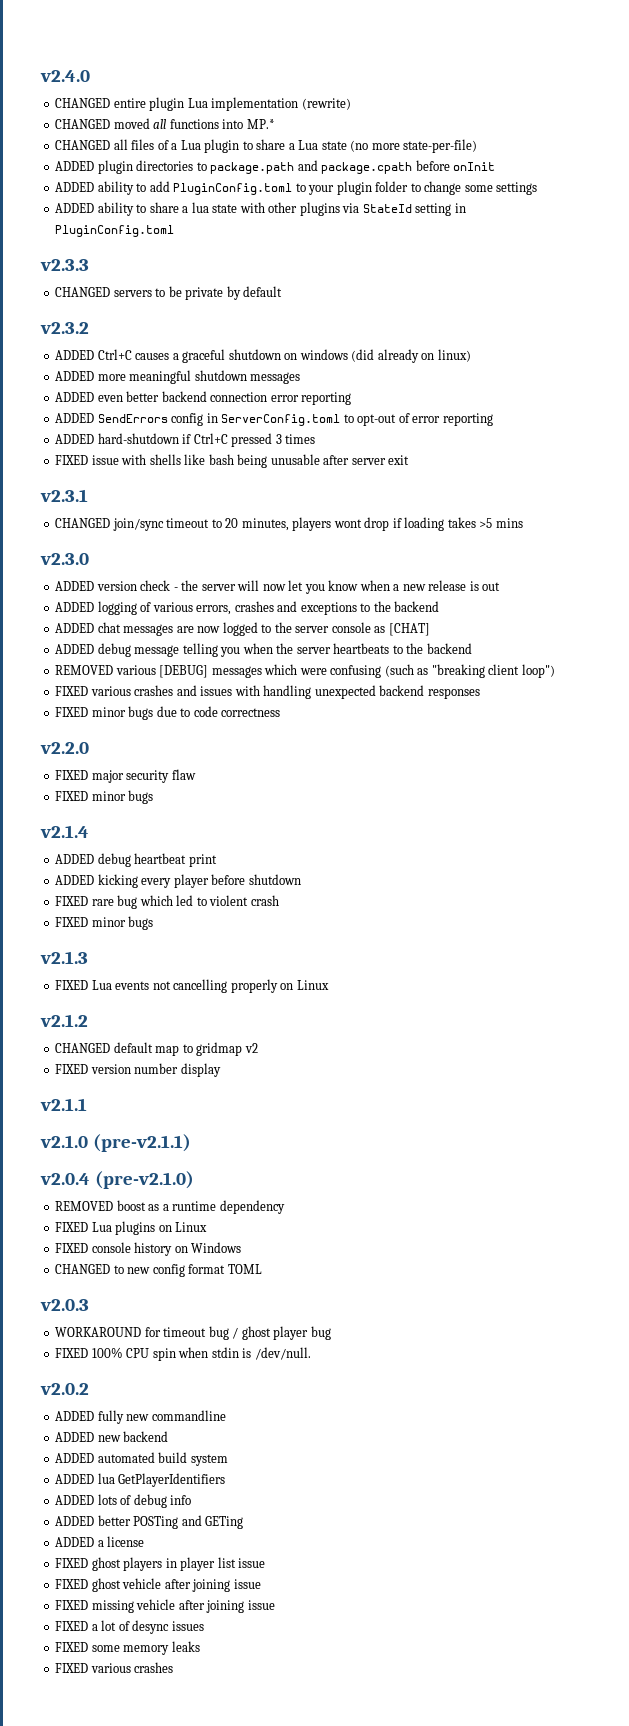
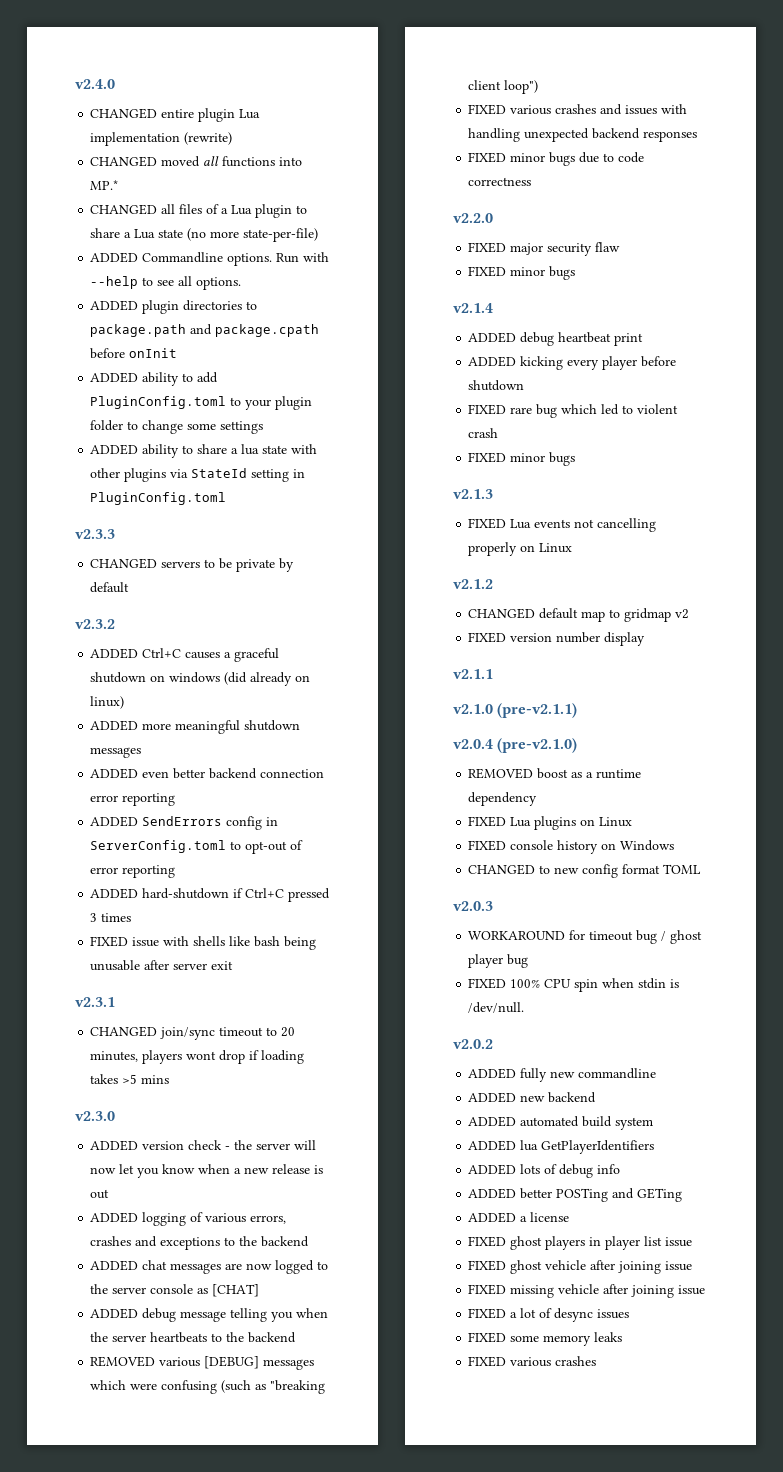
(478, 146) none -> [90,252,330,266] [90,276,242,290] // ADDED Commandline options. Run with --help to see all options.

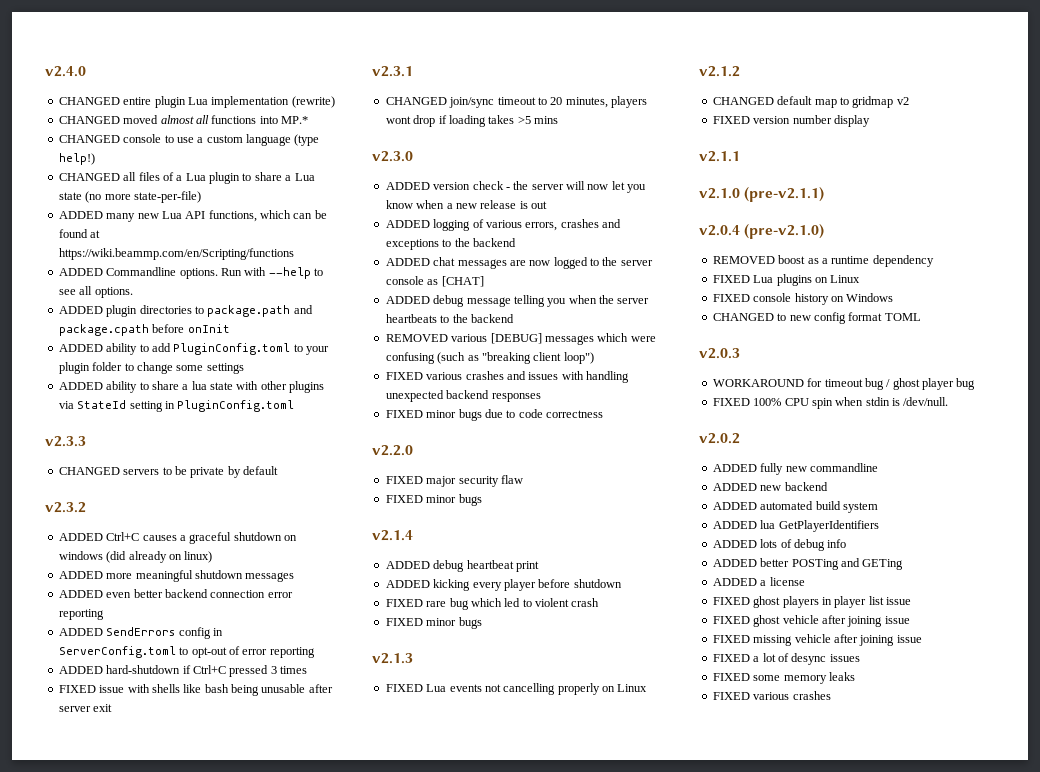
(201, 161) none -> [160,115,194,124] almost
(119, 185) none -> [58,134,320,146] [58,153,95,165] // CHANGED console to use a custom language (type help!)
(319, 235) none -> [58,210,327,222] [58,229,101,238] [58,248,294,260] // ADDED many new Lua API functions, which can be found at https://wiki.beammp.com/en/Scripting/functions

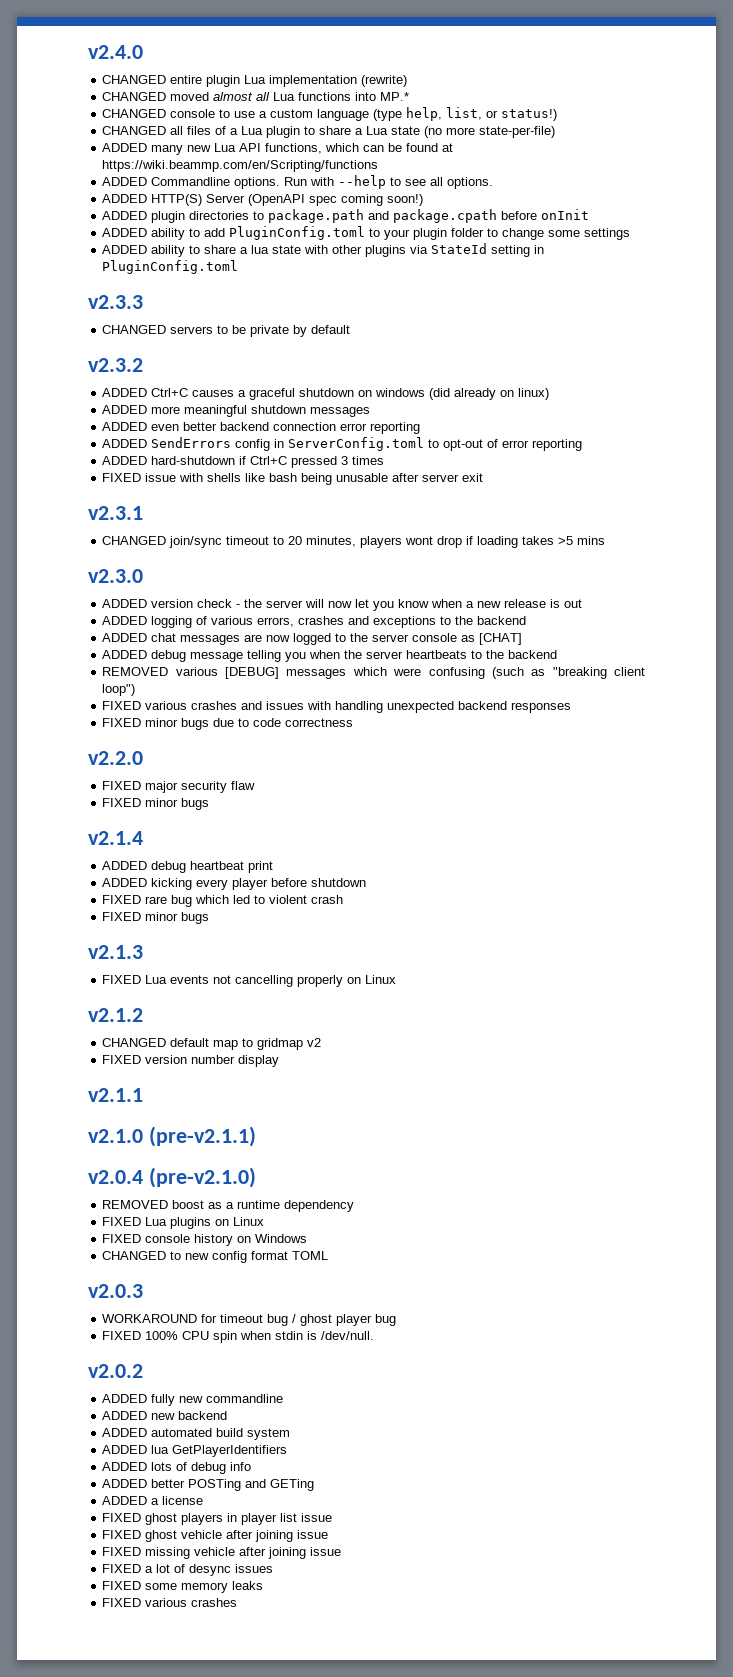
(209, 119) none -> [273,92,296,101] Lua
[58,153,95,165] help!) -> [406,107,558,121] help, list, or status!)
(133, 292) none -> [102,194,424,206] // ADDED HTTP(S) Server (OpenAPI spec coming soon!)

